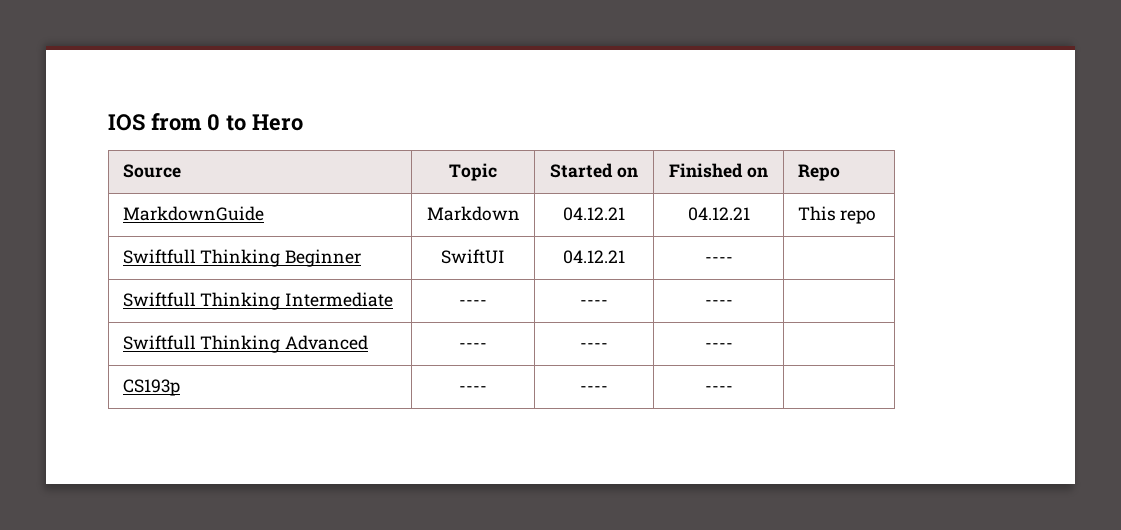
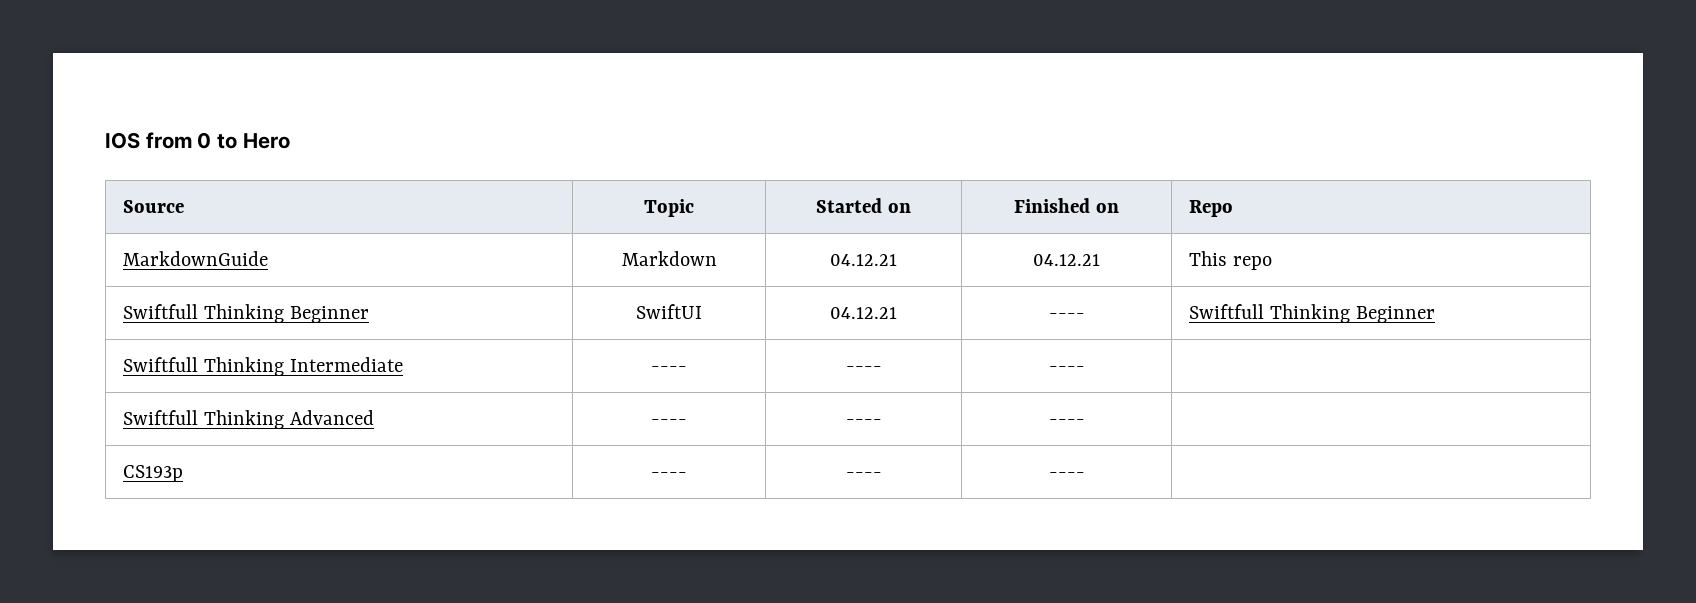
(733, 260) none -> [1189,304,1436,323] Swiftfull Thinking Beginner

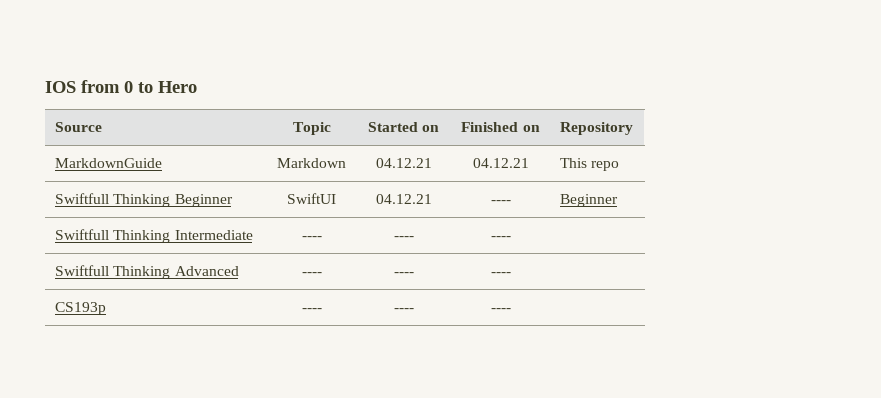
[1189,200,1234,217] Repo -> [560,122,634,135] Repository
[1189,304,1351,323] Swiftfull Thinking -> (511, 202) none

